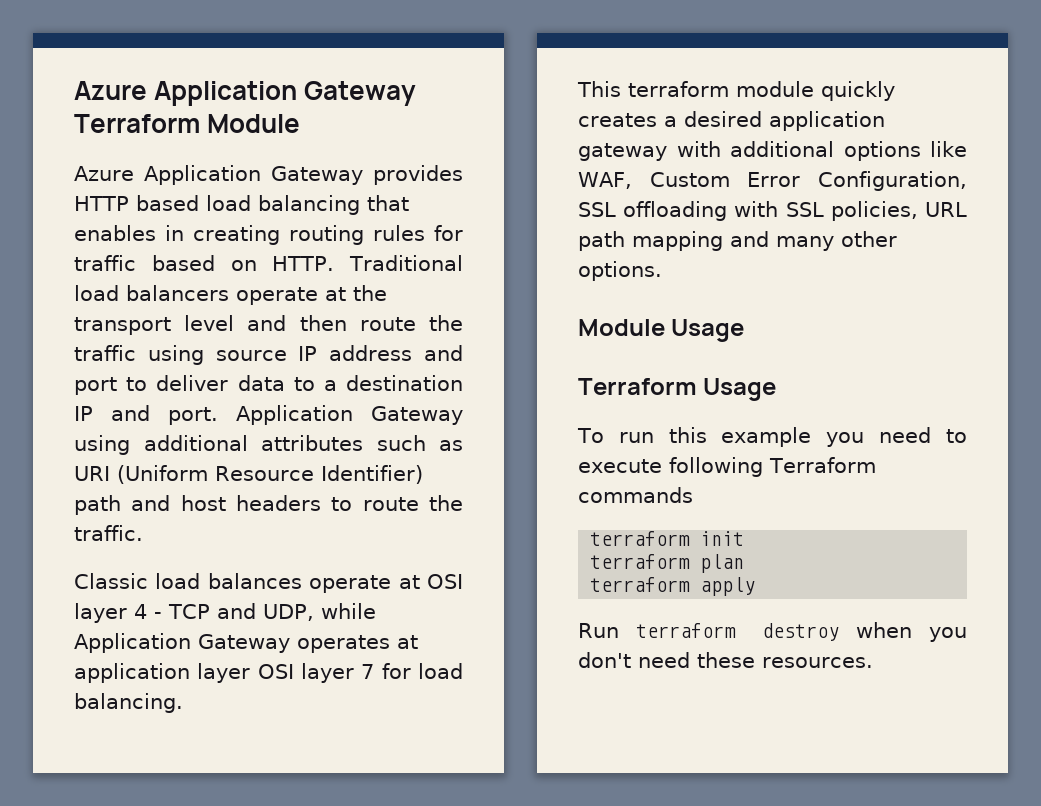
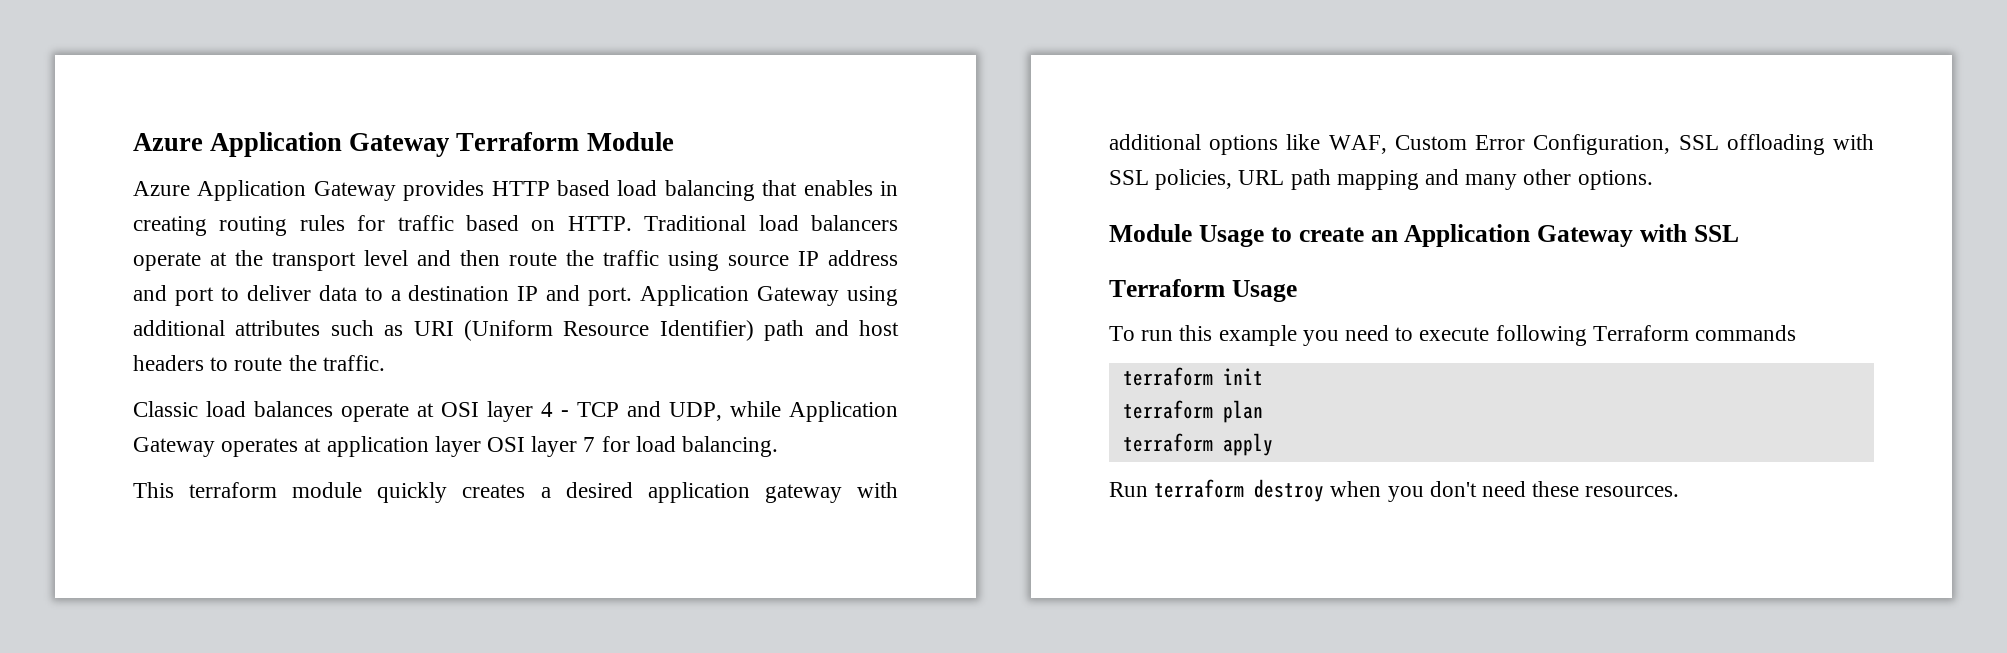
(745, 330) none -> [1270,224,1740,247] to create an Application Gateway with SSL

